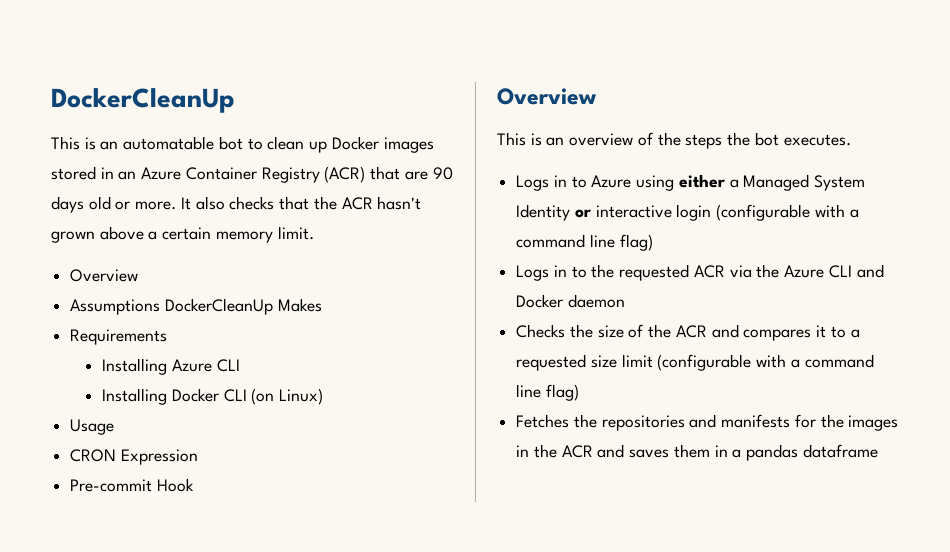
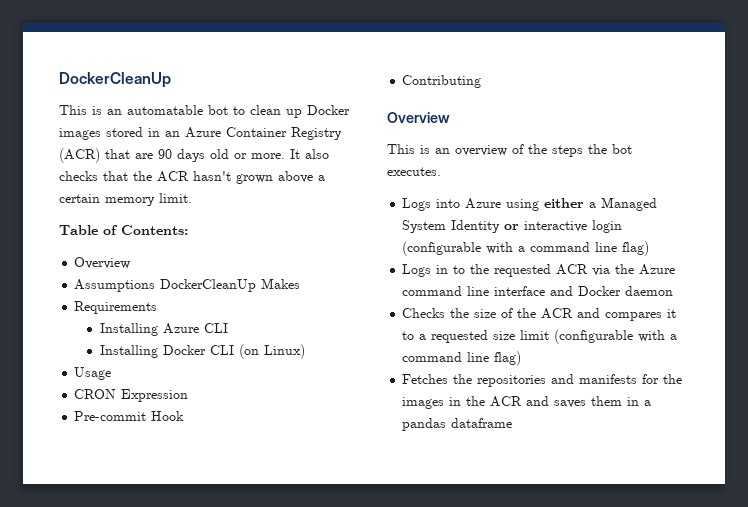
(314, 233) none -> [59,225,188,235] // Table of Contents:
(194, 485) none -> [402,75,482,88] // Contributing
[553,175,587,188] in to -> [436,199,461,208] into
[828,265,852,278] CLI -> [402,286,546,296] command line interface

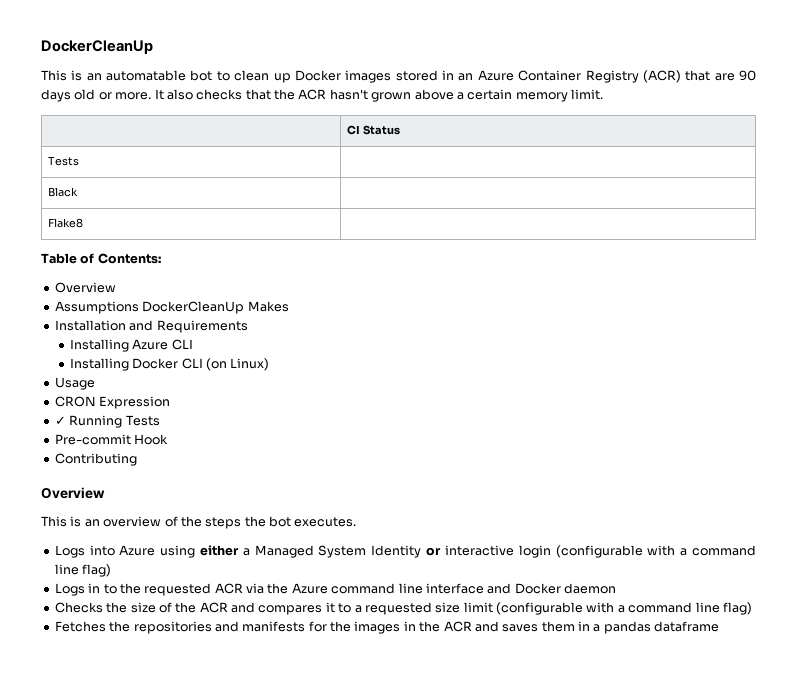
(192, 198) none -> [346,125,400,135] [47,156,79,166] [47,187,78,197] [47,218,83,228] // | CI Status // Tests | // Black | // Flake8 |
(301, 283) none -> [54,320,154,331] Installation and
(189, 395) none -> [54,415,160,428] // ✓ Running Tests

